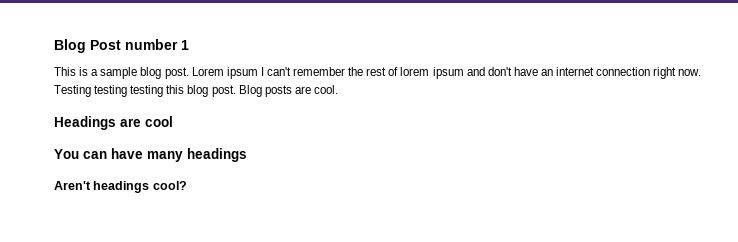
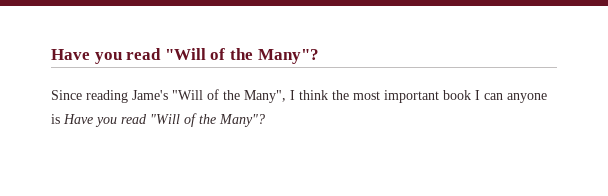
[54,39,189,53] [54,67,702,79] [54,85,338,97] [54,116,173,130] [54,148,247,162] [54,181,187,193] Blog Post number 1 // This is a sample blog post. Lorem ipsum I can't remember the rest of lorem ipsum and don't have an internet connection right now. Testing testing testing this blog post. Blog posts are cool. // Headings are cool // You can have many headings // Aren't headings cool? -> [51,48,319,64] [51,89,547,103] [51,113,265,127] Have you read "Will of the Many"? // Since reading Jame's "Will of the Many", I think the most important book I can anyone is Have you read "Will of the Many"?

